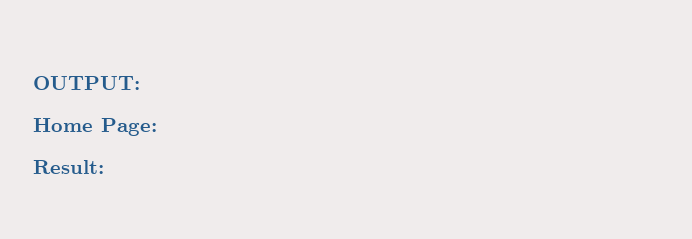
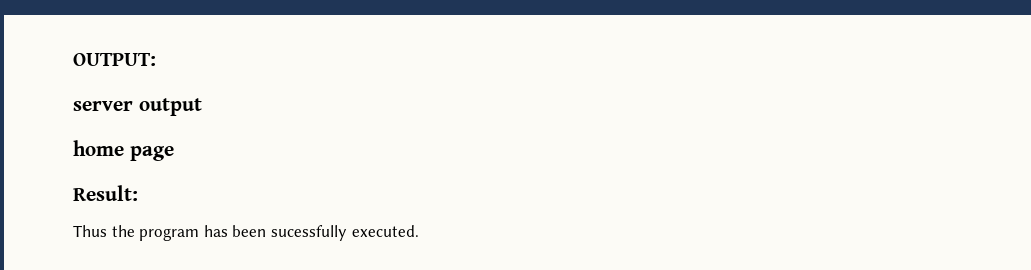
[33,118,157,136] [33,160,104,174] Home Page: // Result: -> [73,98,202,116] [73,140,174,161] [73,185,138,201] [73,225,419,241] server output // home page // Result: // Thus the program has been sucessfully executed.

